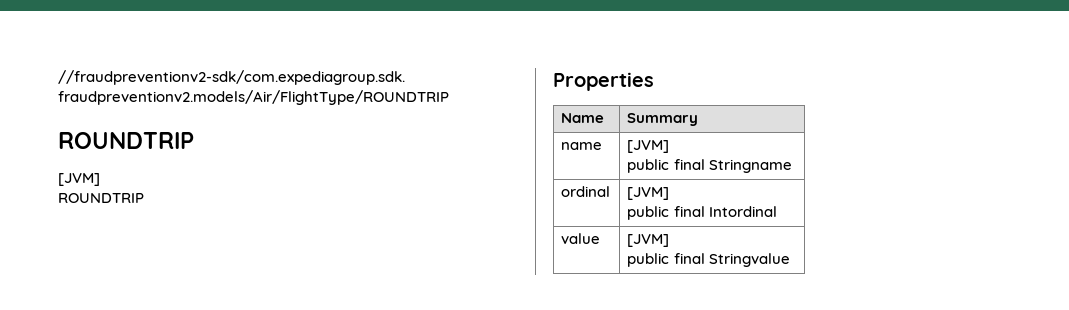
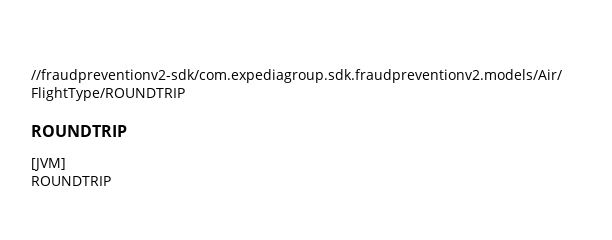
[553,72,654,91] [561,113,605,123] [627,113,699,126] [561,142,603,150] [627,140,670,153] [627,159,792,173] [561,186,611,197] [627,187,670,200] [627,206,777,220] [561,233,601,244] [627,234,670,247] [627,253,790,267] // Properties // Name | Summary // name | [JVM] // public final Stringname // ordinal | [JVM] // public final Intordinal // value | [JVM] // public final Stringvalue -> (111, 181) none

